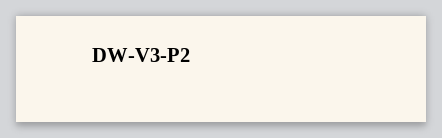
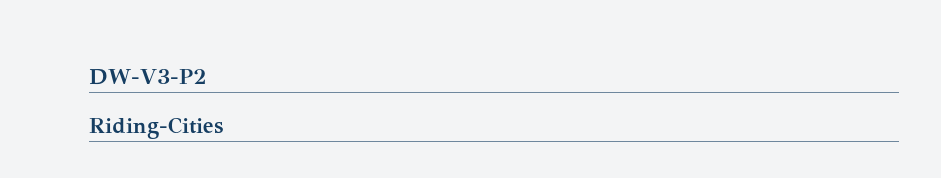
(190, 55) none -> [89,117,223,139] // Riding-Cities

